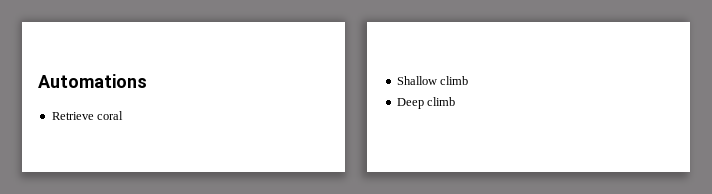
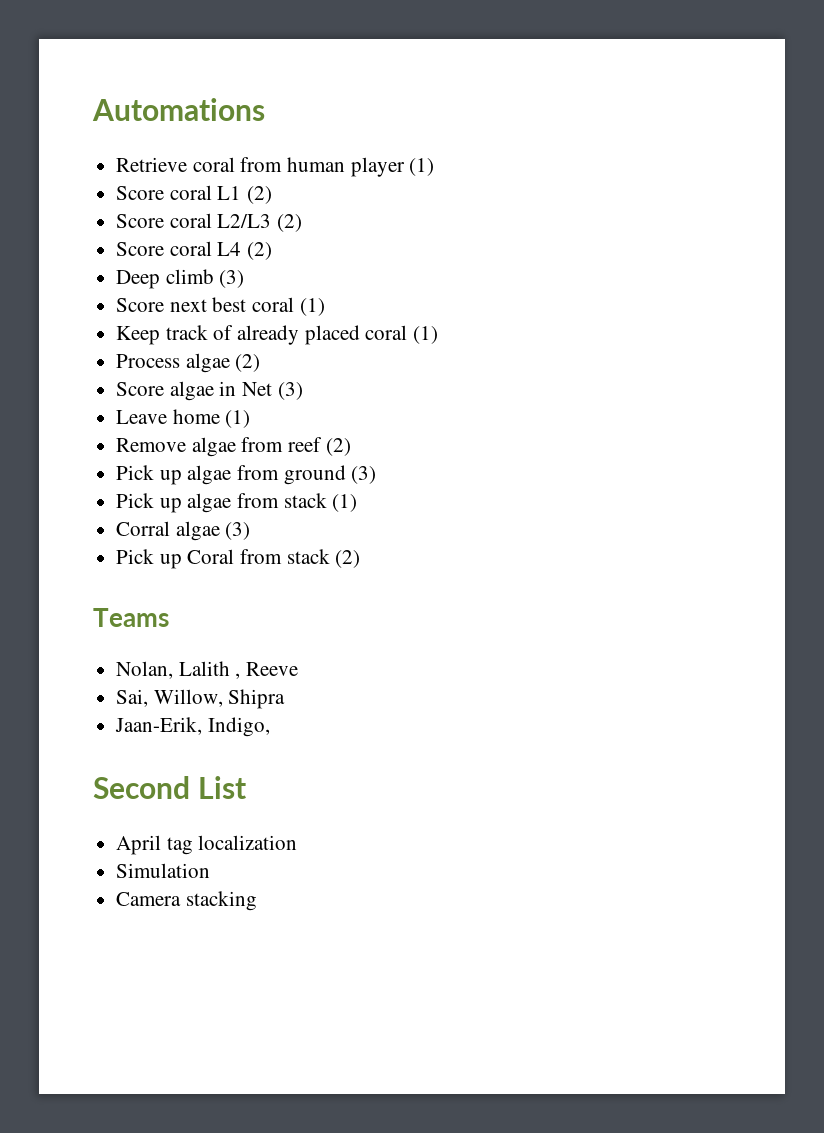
[396,76,469,85] [396,97,456,109] // Shallow climb // Deep climb -> [240,157,435,177] [116,185,273,204] [116,213,303,232] [116,241,273,260] [116,269,245,289] [116,297,325,316] [116,325,439,345] [116,353,261,373] [116,381,303,401] [116,409,251,428] [116,437,351,457] [116,465,377,485] [116,493,358,513] [116,521,251,541] [116,549,361,569] [93,608,169,627] [116,661,299,679] [116,689,286,709] [115,717,270,737] [93,776,247,799] [116,835,298,855] [116,863,211,878] [116,891,257,911] from human player (1) // Score coral L1 (2) // Score coral L2/L3 (2) // Score coral L4 (2) // Deep climb (3) // Score next best coral (1) // Keep track of already placed coral (1) // Process algae (2) // Score algae in Net (3) // Leave home (1) // Remove algae from reef (2) // Pick up algae from ground (3) // Pick up algae from stack (1) // Corral algae (3) // Pick up Coral from stack (2) // Teams // Nolan, Lalith , Reeve // Sai, Willow, Shipra // Jaan-Erik, Indigo, // Second List // April tag localization // Simulation // Camera stacking

